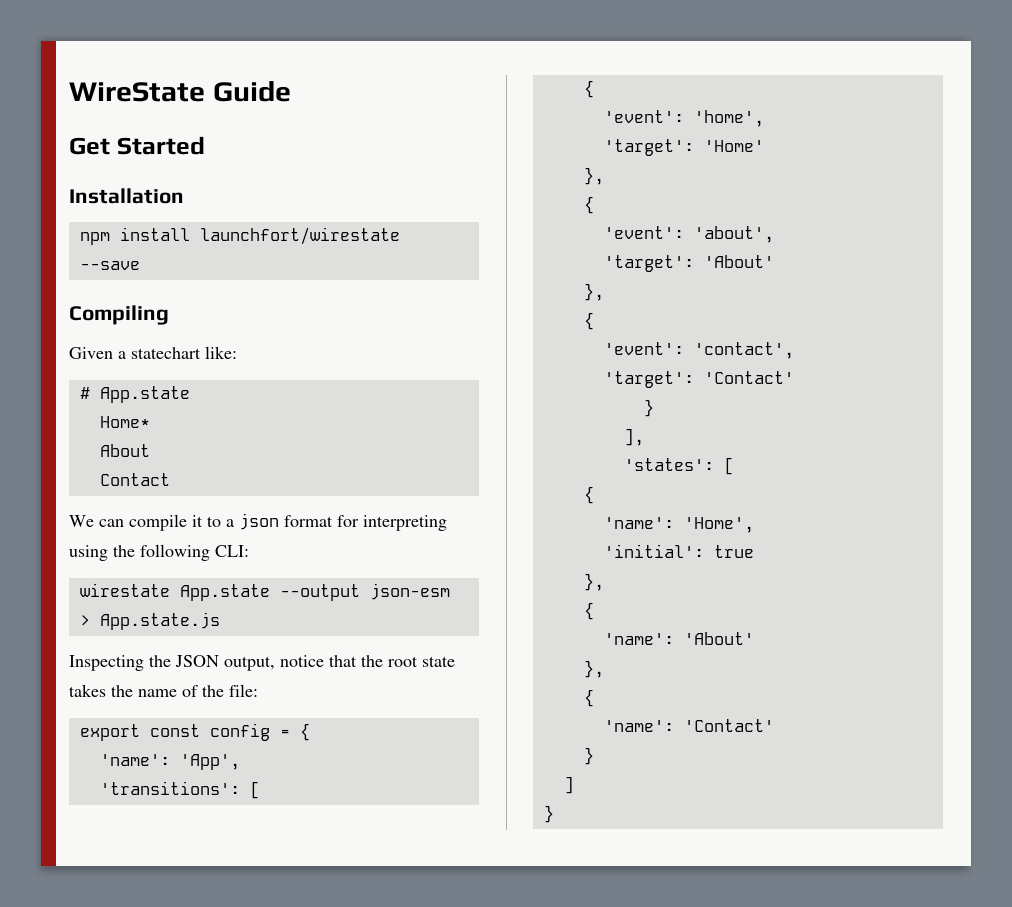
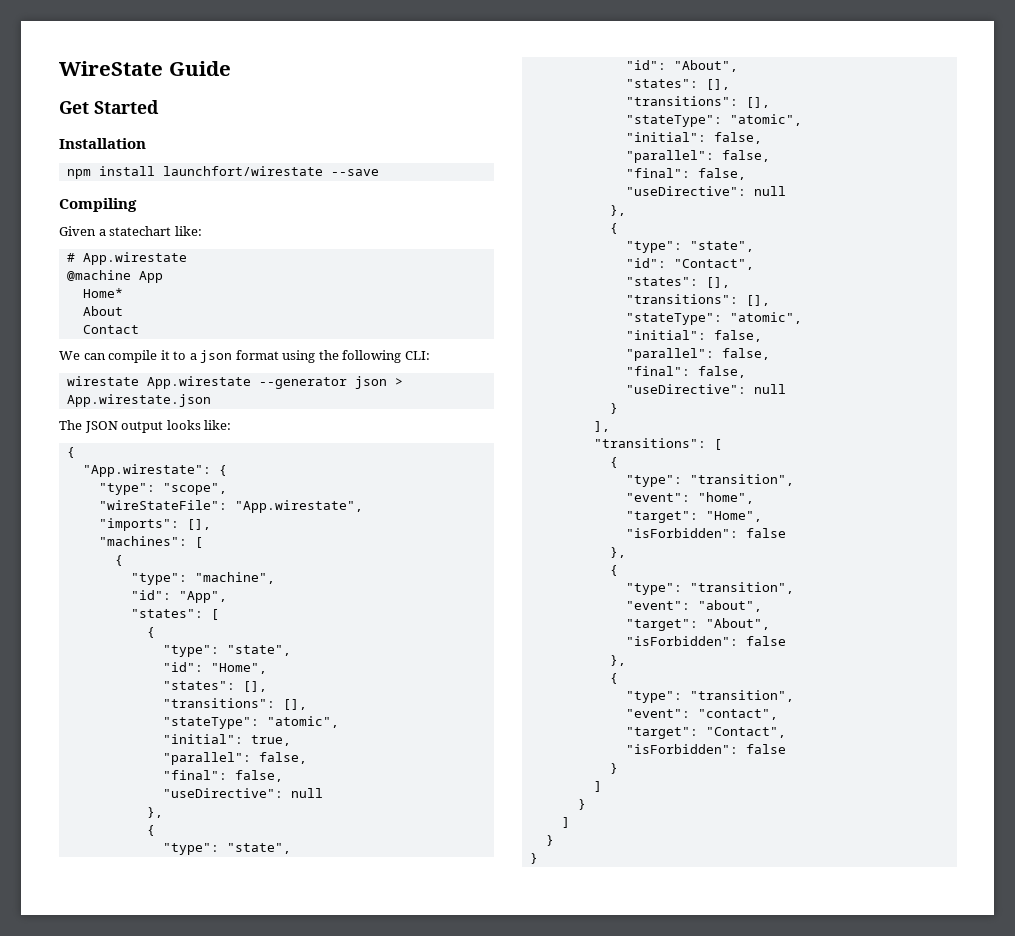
[99,386,190,403] App.state -> [82,252,187,265] [66,270,163,283] App.wirestate // @machine App
[337,515,447,531] for interpreting -> (279, 355) none
[179,583,450,601] [79,612,220,630] [69,655,455,671] [69,684,258,697] [79,723,310,741] [99,754,240,770] [99,781,260,799] [583,80,594,98] [603,110,764,127] [603,139,764,156] [583,167,604,185] [583,196,594,214] [603,226,774,243] [603,255,774,272] [583,283,604,301] [583,312,594,330] [603,342,794,359] [603,371,794,388] App.state --output json-esm > App.state.js // Inspecting the JSON output, notice that the root state takes the name of the file: // export const config = { // 'name': 'App', // 'transitions': [ // { // 'event': 'home', // 'target': 'Home' // }, // { // 'event': 'about', // 'target': 'About' // }, // { // 'event': 'contact', // 'target': 'Contact' -> [146,376,403,389] [66,394,211,407] [59,420,232,433] [66,447,75,458] [82,464,227,477] [98,483,227,495] [98,500,363,513] [98,518,211,531] [98,536,203,548] [114,555,123,566] [130,572,275,585] [130,590,227,603] [130,609,219,620] [146,627,155,638] [162,645,291,657] [162,662,267,674] [162,681,267,692] [162,698,307,710] [162,716,339,729] [162,734,291,746] [162,752,307,765] [162,770,283,782] [162,788,323,798] [146,807,163,818] [146,825,155,836] [162,843,291,855] [625,60,738,72] [625,79,730,90] [625,96,770,108] [625,114,802,127] [625,132,762,144] [625,150,770,163] [625,168,746,180] [625,186,786,196] [609,205,626,216] [609,223,618,234] [625,241,754,253] [625,258,754,270] [625,277,730,288] [625,294,770,306] [625,312,802,325] [625,330,762,342] [625,348,770,361] [625,366,746,378] [625,384,786,394] App.wirestate --generator json > App.wirestate.json // The JSON output looks like: // { // "App.wirestate": { // "type": "scope", // "wireStateFile": "App.wirestate", // "imports": [], // "machines": [ // { // "type": "machine", // "id": "App", // "states": [ // { // "type": "state", // "id": "Home", // "states": [], // "transitions": [], // "stateType": "atomic", // "initial": true, // "parallel": false, // "final": false, // "useDirective": null // }, // { // "type": "state", // "id": "About", // "states": [], // "transitions": [], // "stateType": "atomic", // "initial": false, // "parallel": false, // "final": false, // "useDirective": null // }, // { // "type": "state", // "id": "Contact", // "states": [], // "transitions": [], // "stateType": "atomic", // "initial": false, // "parallel": false, // "final": false, // "useDirective": null
[623,457,734,475] [583,486,594,504] [603,517,754,533] [603,544,754,558] [583,573,604,591] [583,602,594,620] [603,632,754,645] [583,660,604,678] [583,689,594,707] [603,719,774,732] [583,747,594,765] [563,776,574,794] [543,805,554,823] 'states': [ // { // 'name': 'Home', // 'initial': true // }, // { // 'name': 'About' // }, // { // 'name': 'Contact' // } // ] // } -> [593,438,722,450] [609,457,618,468] [625,474,794,487] [625,492,754,504] [625,511,762,523] [625,528,786,538] [609,547,626,558] [609,565,618,576] [625,582,794,595] [625,600,762,612] [625,618,770,631] [625,636,786,646] [609,655,626,666] [609,673,618,684] [625,690,794,703] [625,709,778,720] [625,727,786,739] [625,744,786,754] [609,763,618,774] [593,781,602,792] [577,799,586,810] [561,817,570,828] [545,835,554,846] [529,853,538,864] "transitions": [ // { // "type": "transition", // "event": "home", // "target": "Home", // "isForbidden": false // }, // { // "type": "transition", // "event": "about", // "target": "About", // "isForbidden": false // }, // { // "type": "transition", // "event": "contact", // "target": "Contact", // "isForbidden": false // } // ] // } // ] // } // }

